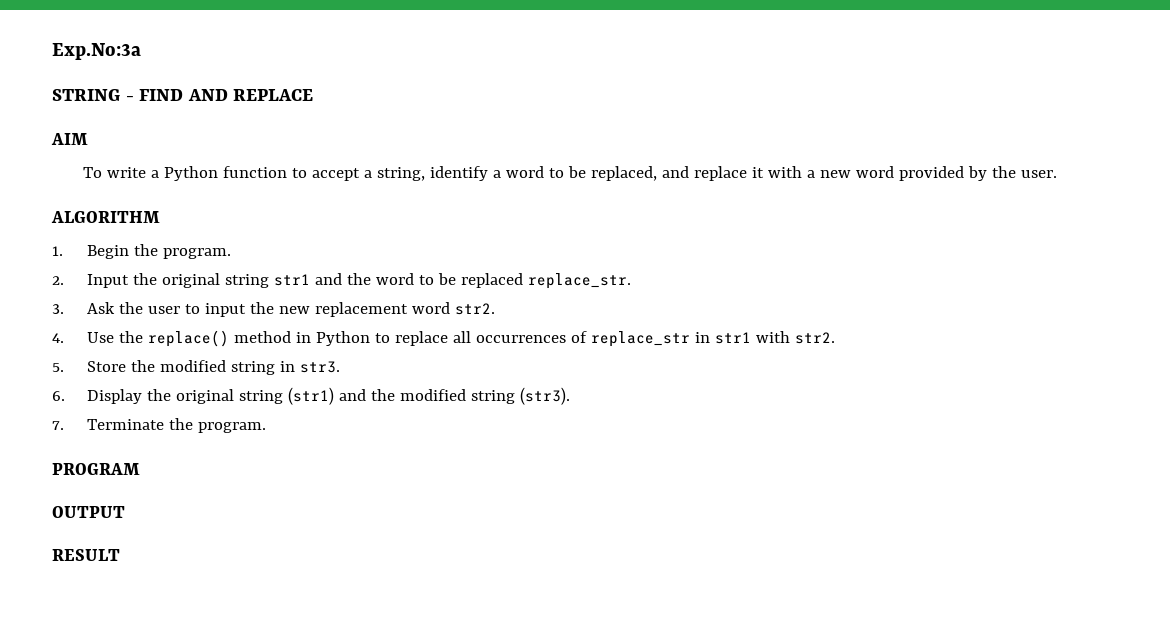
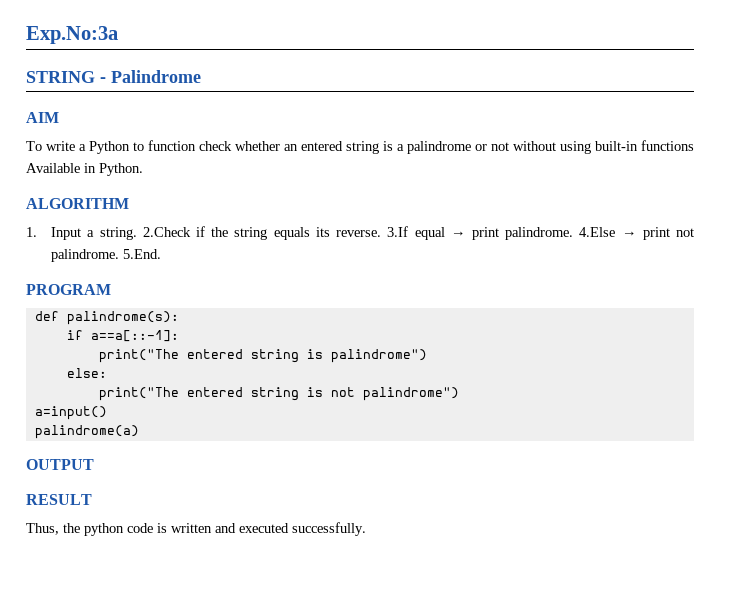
[139,89,314,101] FIND AND REPLACE -> [111,70,201,83] Palindrome
[223,166,1058,181] [51,211,160,223] [52,244,231,259] [52,273,631,289] [52,302,495,317] [52,330,835,347] [52,360,340,375] [52,387,570,405] [52,418,266,433] [52,463,140,475] [52,506,125,518] [52,549,120,561] function to accept a string, identify a word to be replaced, and replace it with a new word provided by the user. // ALGORITHM // 1. Begin the program. // 2. Input the original string str1 and the word to be replaced replace_str. // 3. Ask the user to input the new replacement word str2. // 4. Use the replace() method in Python to replace all occurrences of replace_str in str1 with str2. // 5. Store the modified string in str3. // 6. Display the original string (str1) and the modified string (str3). // 7. Terminate the program. // PROGRAM // OUTPUT // RESULT -> [133,140,694,154] [26,163,143,176] [26,198,129,209] [26,226,694,240] [51,249,162,262] [26,284,111,295] [34,311,179,325] [66,330,179,342] [98,349,427,363] [66,368,107,378] [98,387,459,401] [34,406,107,420] [34,425,139,439] [26,459,94,470] [26,494,92,505] [26,522,366,536] to function check whether an entered string is a palindrome or not without using built-in functions Available in Python. // ALGORITHM // 1. Input a string. 2.Check if the string equals its reverse. 3.If equal → print palindrome. 4.Else → print not palindrome. 5.End. // PROGRAM // def palindrome(s): // if a==a[::-1]: // print("The entered string is palindrome") // else: // print("The entered string is not palindrome") // a=input() // palindrome(a) // OUTPUT // RESULT // Thus, the python code is written and executed successfully.

